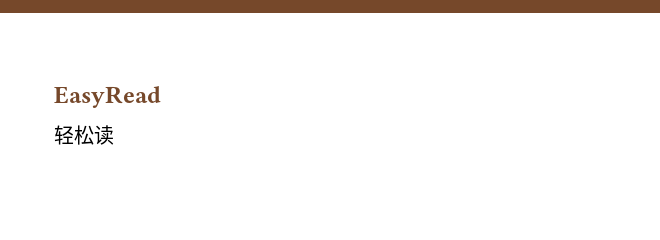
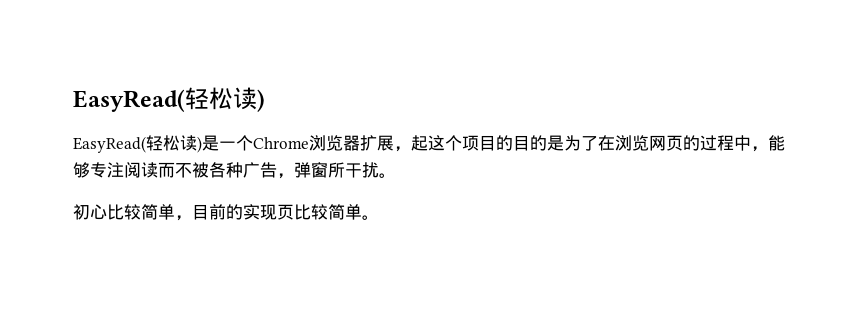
[54,86,161,108] [54,125,114,145] EasyRead // 轻松读 -> [73,87,265,112] [73,135,785,153] [73,162,396,179] [73,204,379,221] EasyRead(轻松读) // EasyRead(轻松读)是一个Chrome浏览器扩展，起这个项目的目的是为了在浏览网页的过程中，能够专注阅读而不被各种广告，弹窗所干扰。 // 初心比较简单，目前的实现页比较简单。

